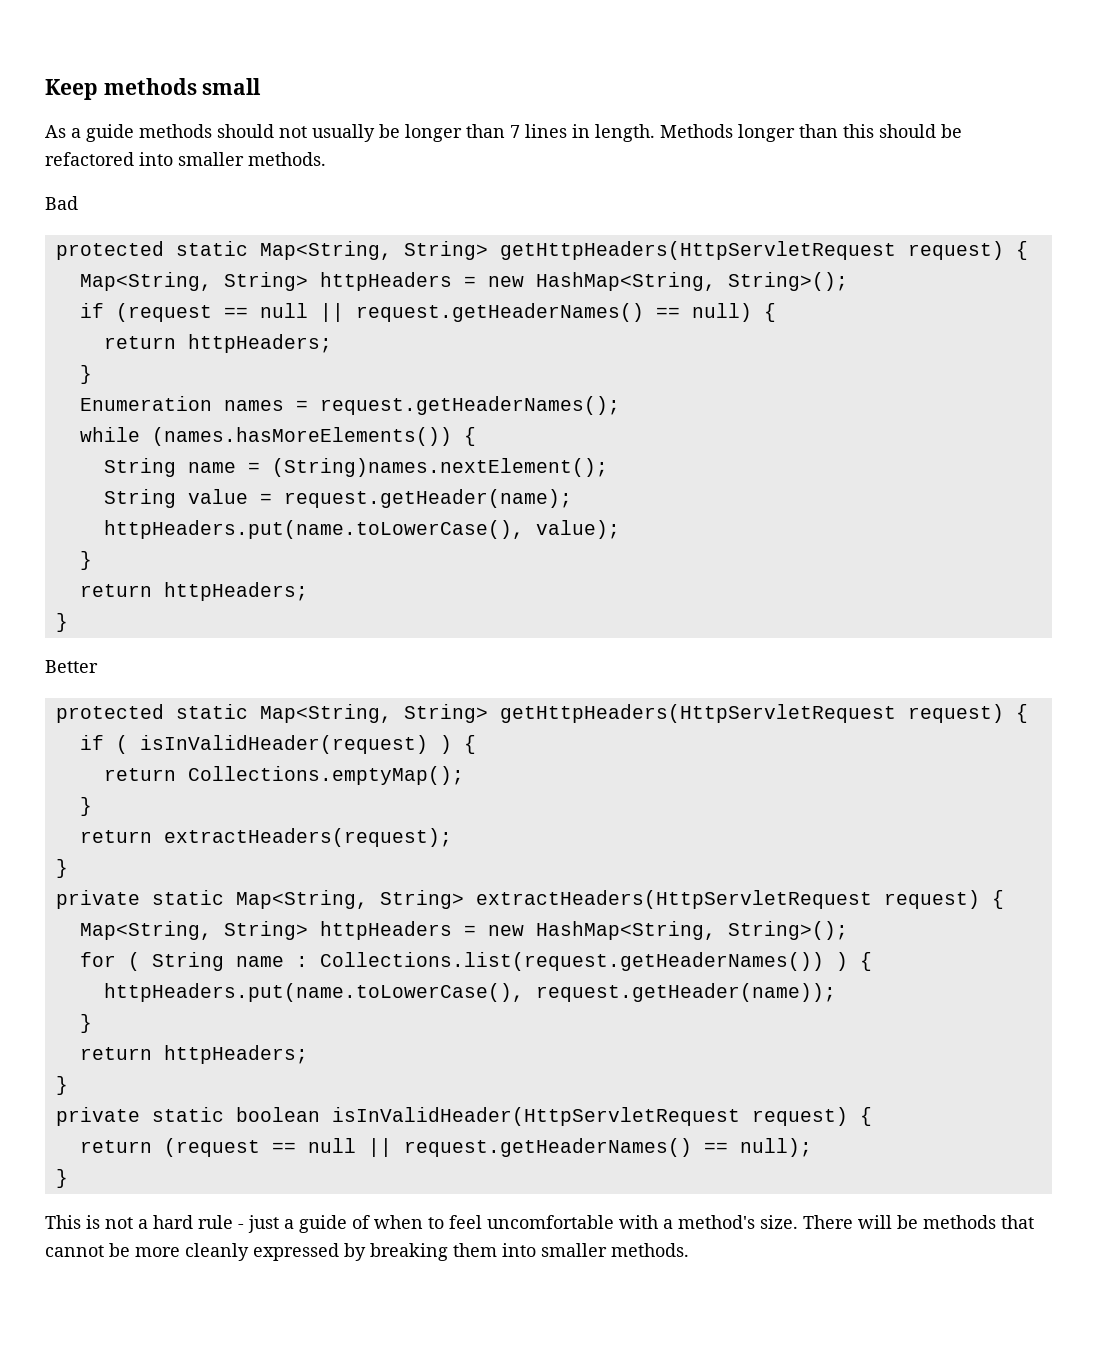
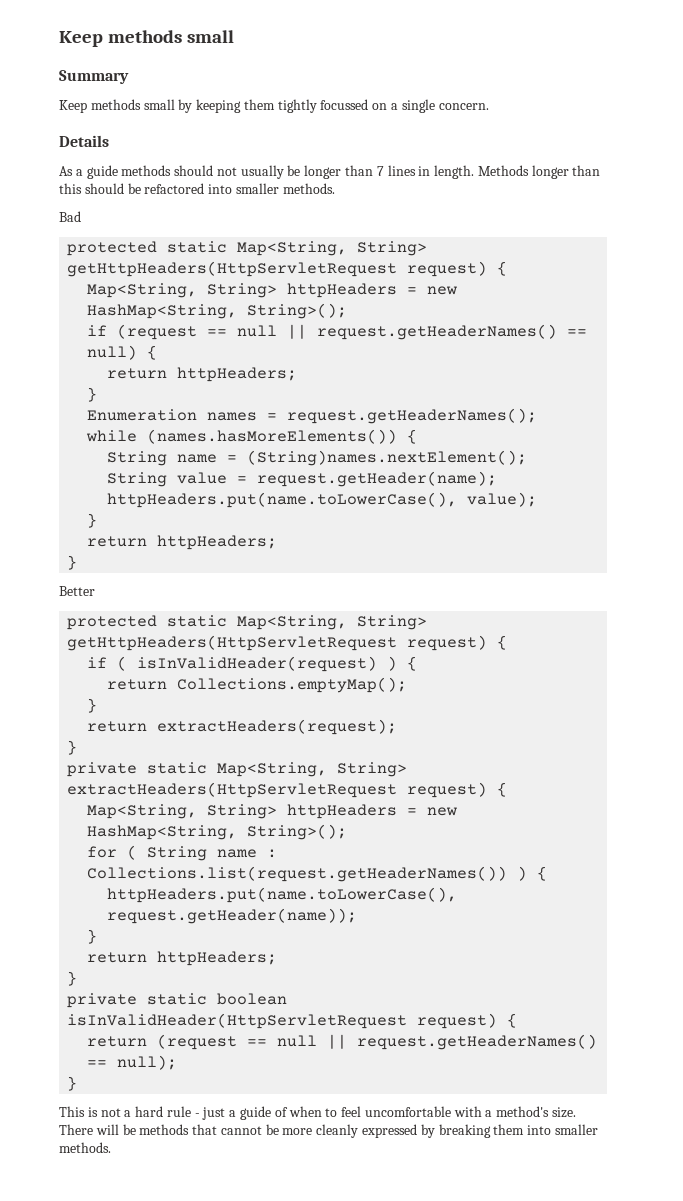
[45,78,262,100] Keep methods small -> [59,30,235,47] [59,70,129,84] [59,99,489,113] [59,135,109,147] Keep methods small // Summary // Keep methods small by keeping them tightly focussed on a single concern. // Details

